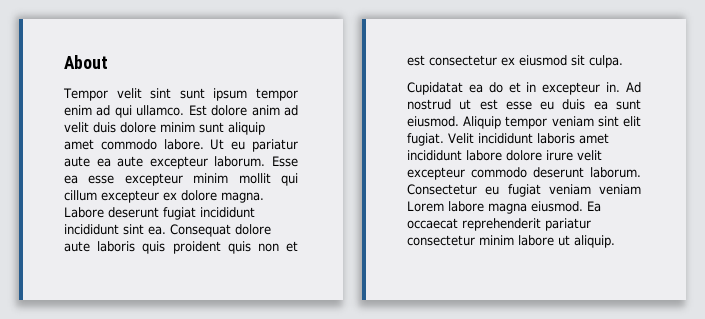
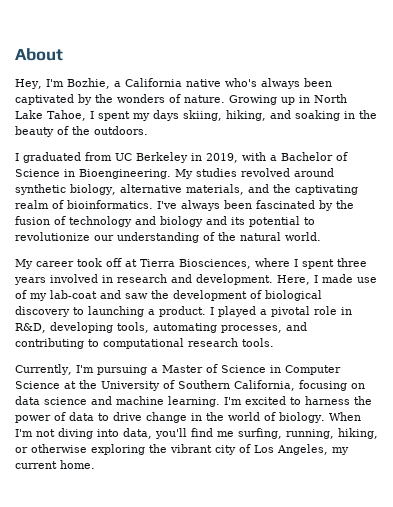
[63,88,298,101] [64,105,298,118] [64,122,265,135] [64,139,298,152] [64,156,298,169] [64,173,298,186] [64,190,264,203] [64,207,255,220] [64,224,271,237] [64,241,298,254] [407,55,623,68] [407,82,641,95] [407,99,641,110] [407,116,641,129] [407,133,609,146] [407,150,602,161] [407,167,641,180] [407,184,641,197] [407,201,601,214] [407,218,591,231] [407,235,615,248] Tempor velit sint sunt ipsum tempor enim ad qui ullamco. Est dolore anim ad velit duis dolore minim sunt aliquip amet commodo labore. Ut eu pariatur aute ea aute excepteur laborum. Esse ea esse excepteur minim mollit qui cillum excepteur ex dolore magna. Labore deserunt fugiat incididunt incididunt sint ea. Consequat dolore aute laboris quis proident quis non et est consectetur ex eiusmod sit culpa. // Cupidatat ea do et in excepteur in. Ad nostrud ut est esse eu duis ea sunt eiusmod. Aliquip tempor veniam sint elit fugiat. Velit incididunt laboris amet incididunt labore dolore irure velit excepteur commodo deserunt laborum. Consectetur eu fugiat veniam veniam Lorem labore magna eiusmod. Ea occaecat reprehenderit pariatur consectetur minim labore ut aliquip. -> [15,78,332,89] [15,94,347,105] [15,110,377,121] [15,126,148,137] [15,152,348,163] [15,168,334,179] [15,184,358,195] [15,200,354,211] [15,216,315,227] [15,232,321,243] [15,258,367,269] [14,274,377,285] [15,290,322,301] [15,306,352,317] [15,322,307,333] [15,338,274,349] [15,364,341,375] [15,380,365,391] [15,396,372,407] [15,412,361,423] [15,428,378,439] [15,444,349,455] [15,460,95,469] Hey, I'm Bozhie, a California native who's always been captivated by the wonders of nature. Growing up in North Lake Tahoe, I spent my days skiing, hiking, and soaking in the beauty of the outdoors. // I graduated from UC Berkeley in 2019, with a Bachelor of Science in Bioengineering. My studies revolved around synthetic biology, alternative materials, and the captivating realm of bioinformatics. I've always been fascinated by the fusion of technology and biology and its potential to revolutionize our understanding of the natural world. // My career took off at Tierra Biosciences, where I spent three years involved in research and development. Here, I made use of my lab-coat and saw the development of biological discovery to launching a product. I played a pivotal role in R&D, developing tools, automating processes, and contributing to computational research tools. // Currently, I'm pursuing a Master of Science in Computer Science at the University of Southern California, focusing on data science and machine learning. I'm excited to harness the power of data to drive change in the world of biology. When I'm not diving into data, you'll find me surfing, running, hiking, or otherwise exploring the vibrant city of Los Angeles, my current home.

